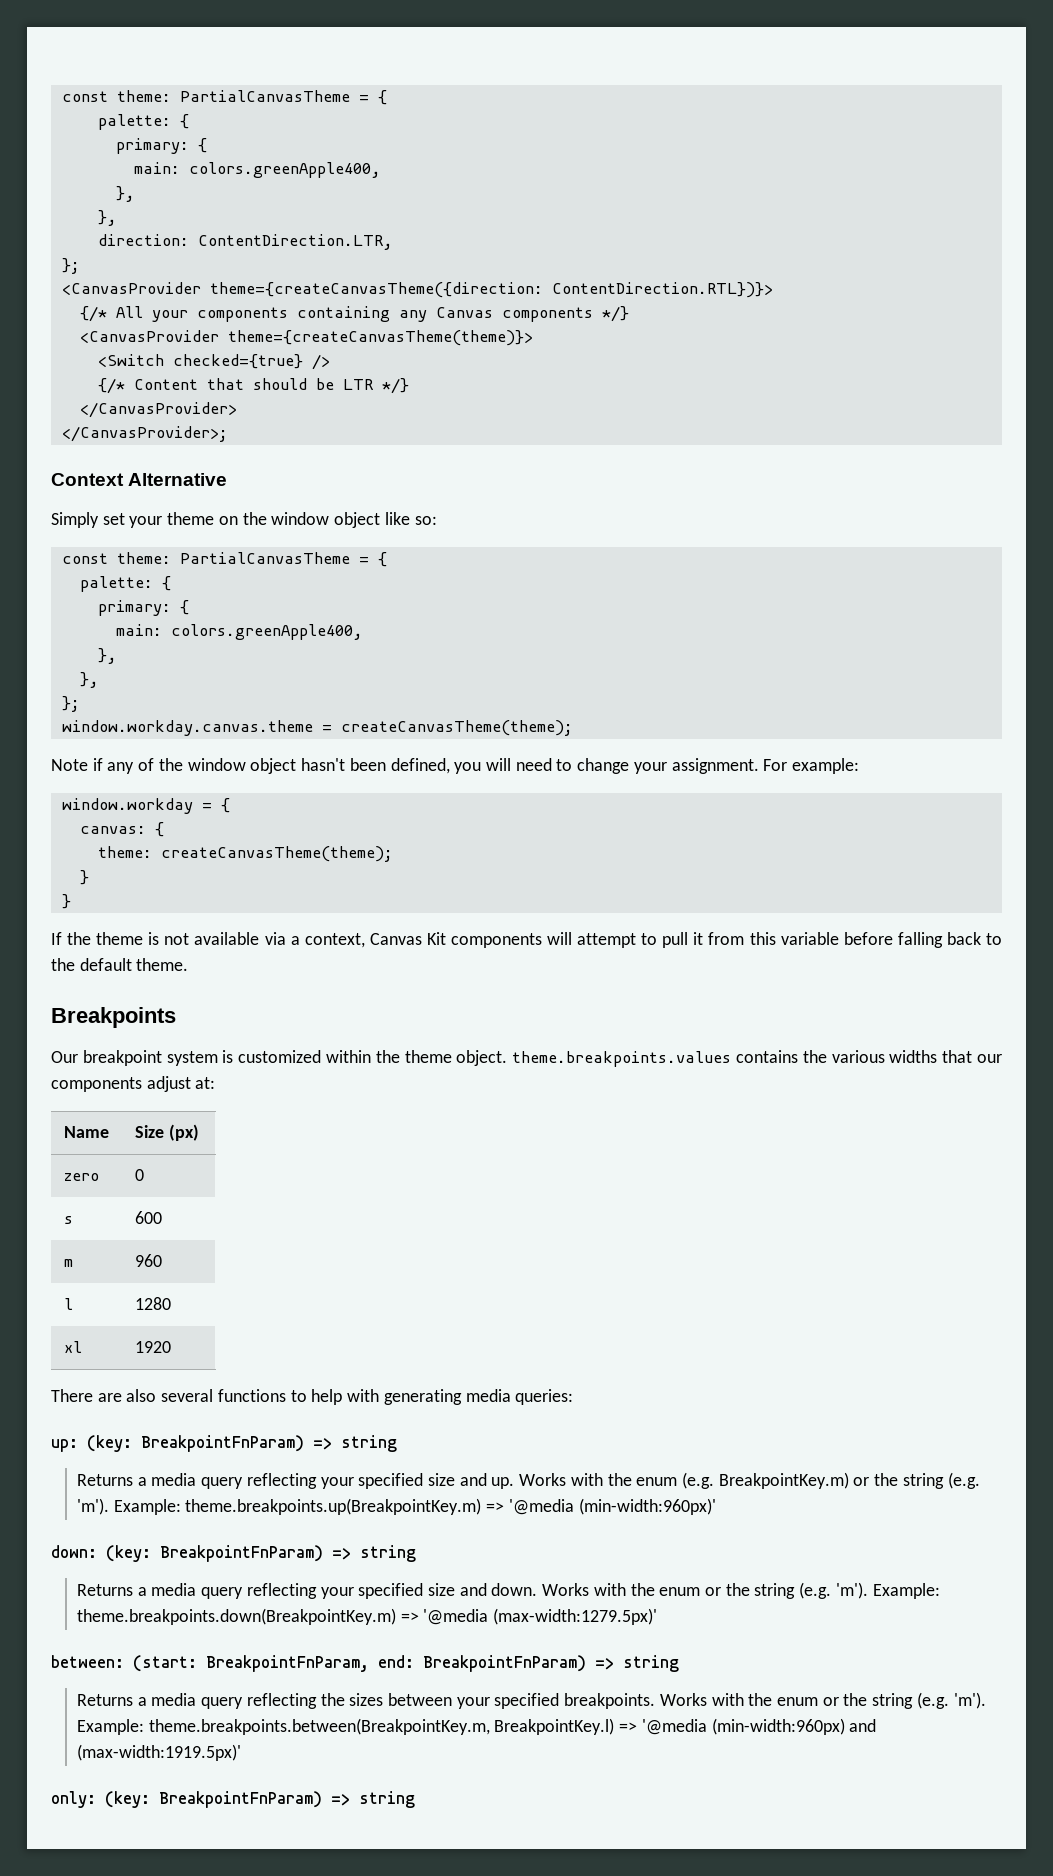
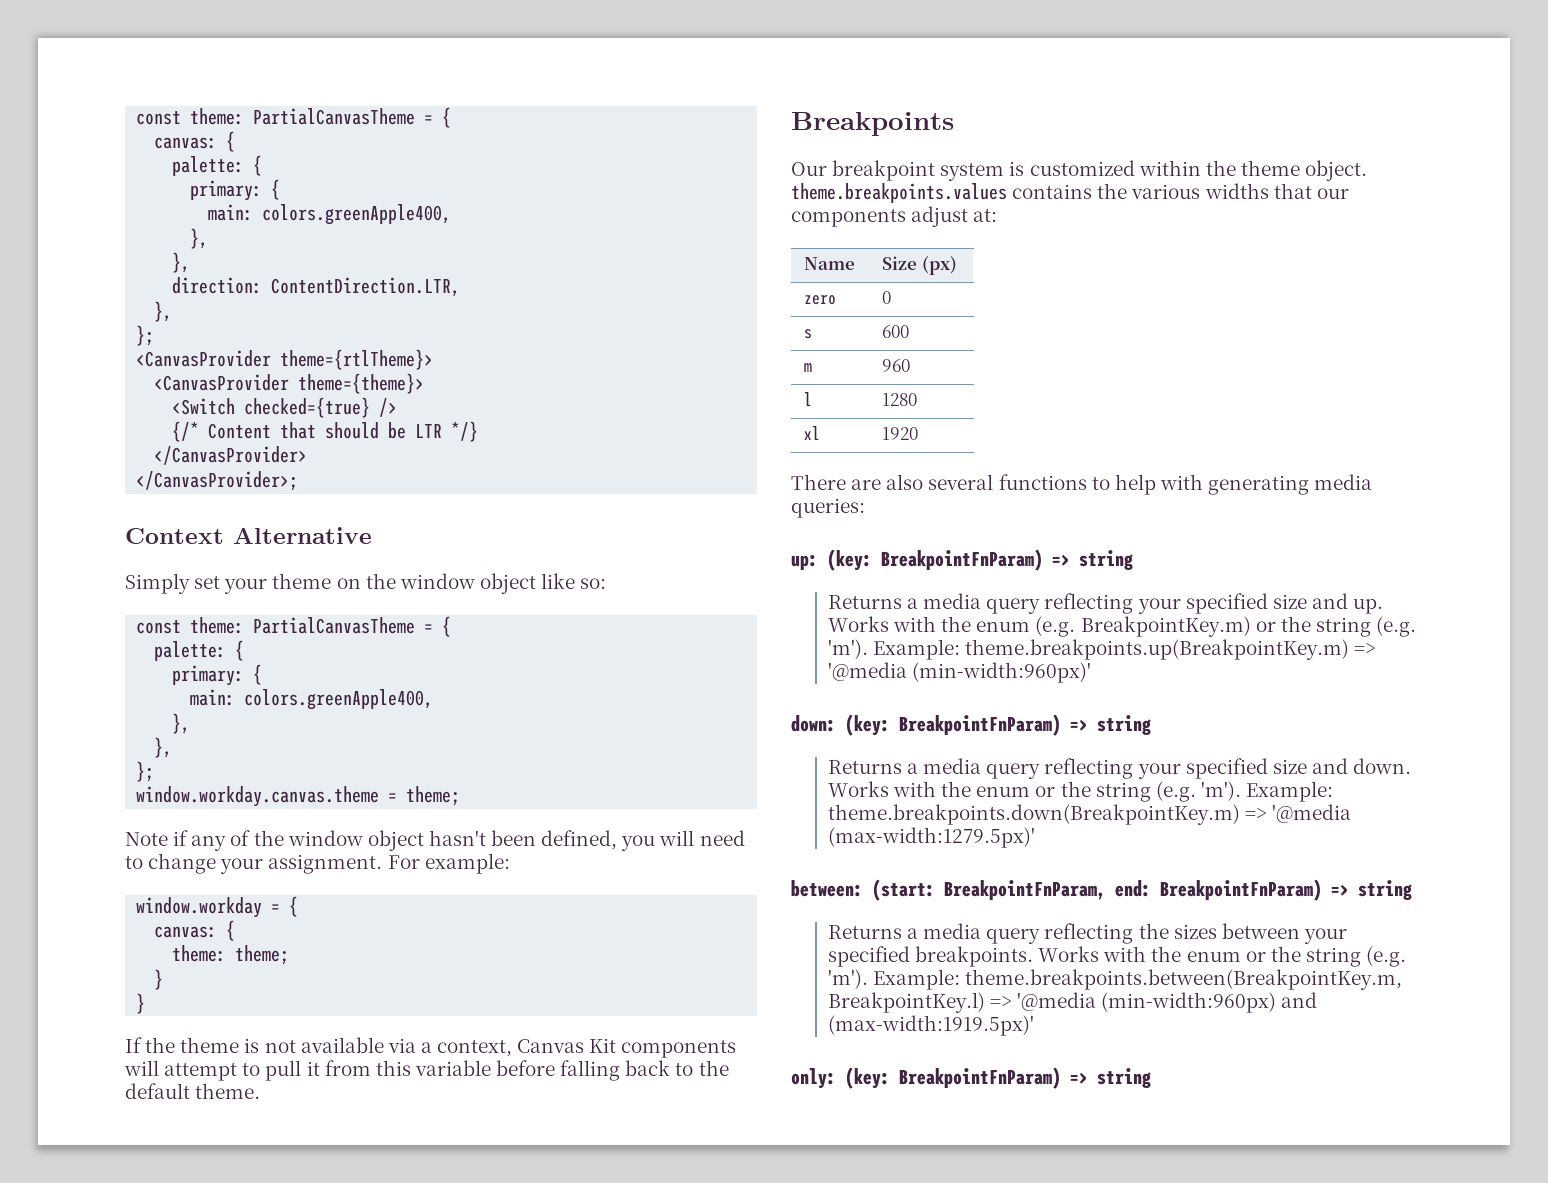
[61,90,387,105] const theme: PartialCanvasTheme = { -> [136,107,452,128] [154,131,236,152] const theme: PartialCanvasTheme = { // canvas: {
(393, 242) none -> [154,301,173,322] // },
[209,282,773,298] [79,306,629,322] [79,330,533,346] theme={createCanvasTheme({direction: ContentDirection.RTL})}> // {/* All your components containing any Canvas components */} // <CanvasProvider theme={createCanvasTheme(theme)}> -> [280,349,434,370] [154,373,425,394] theme={rtlTheme}> // <CanvasProvider theme={theme}>
[340,720,573,736] createCanvasTheme(theme); -> [406,786,461,806] theme;
[160,846,393,862] createCanvasTheme(theme); -> [235,945,290,965] theme;

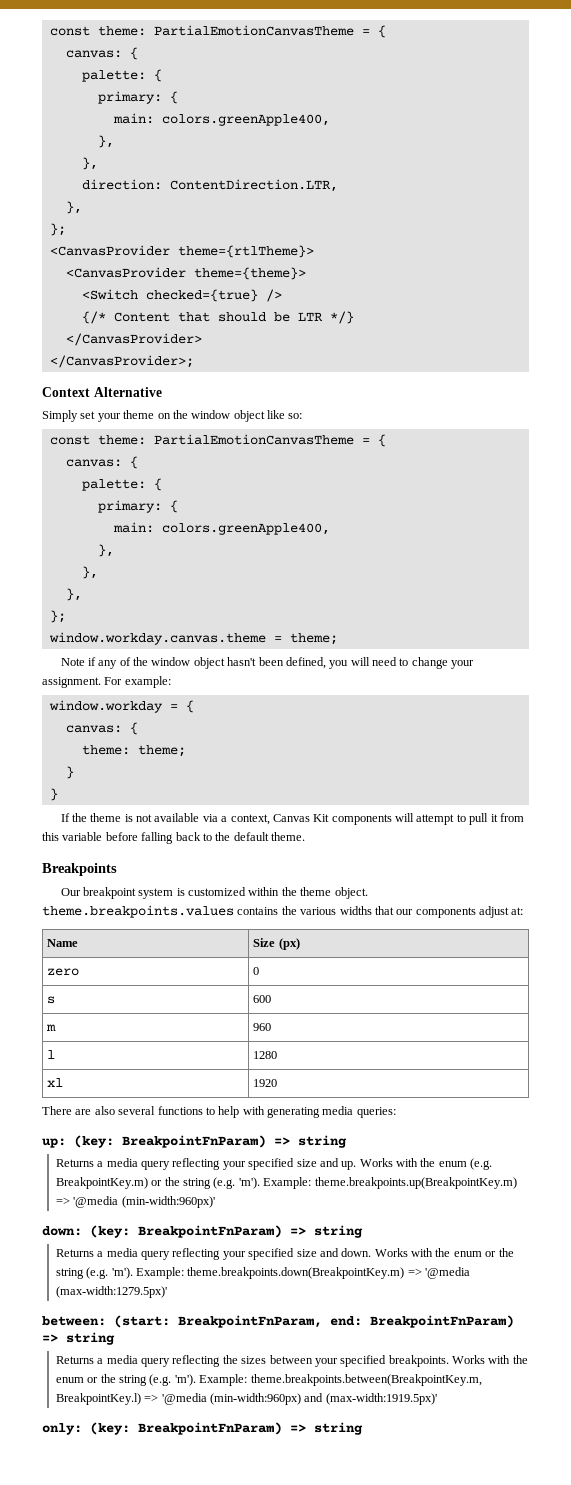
[136,108,416,125] const theme: PartialCanvasTheme -> [49,25,354,36] const theme: PartialEmotionCanvasTheme
[253,616,452,637] [154,640,245,661] [172,664,263,686] [190,689,434,710] [172,713,191,734] [154,737,173,758] PartialCanvasTheme = { // palette: { // primary: { // main: colors.greenApple400, // }, // }, -> [153,434,386,447] [65,456,138,469] [81,478,162,491] [97,500,178,513] [112,522,330,535] [97,544,114,557] [81,566,98,579] [65,588,82,601] PartialEmotionCanvasTheme = { // canvas: { // palette: { // primary: { // main: colors.greenApple400, // }, // }, // },

